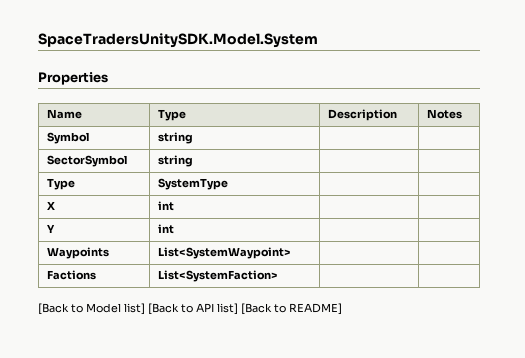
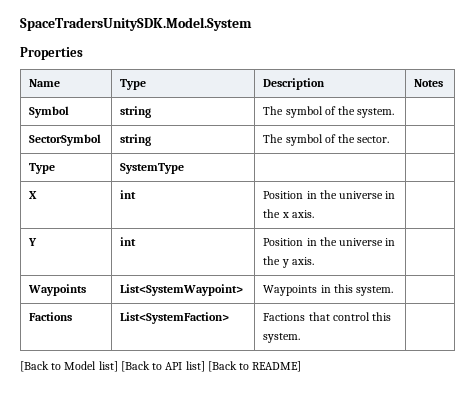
[46,155,127,167] [157,155,193,167] [46,178,75,190] [157,178,228,190] [46,201,55,210] [157,201,174,211] [46,224,55,233] [157,224,174,234] [46,247,109,259] [157,247,291,259] [46,270,96,280] [157,270,278,282] | // SectorSymbol | string | | // Type | SystemType | | // X | int | | // Y | int | | // Waypoints | List<SystemWaypoint> | | // Factions | List<SystemFaction> | -> [263,106,395,118] [29,134,102,146] [120,134,152,146] [263,134,390,146] [29,163,56,174] [120,163,185,174] [29,191,38,199] [120,190,137,199] [263,190,396,199] [263,209,314,218] [28,238,38,246] [120,237,137,246] [263,237,396,246] [263,256,314,268] [28,284,87,296] [120,284,244,296] [263,284,394,296] [29,312,73,321] [120,312,230,324] [263,312,392,321] [263,333,301,343] The symbol of the system. | // SectorSymbol | string | The symbol of the sector. | // Type | SystemType | | // X | int | Position in the universe in the x axis. | // Y | int | Position in the universe in the y axis. | // Waypoints | List<SystemWaypoint> | Waypoints in this system. | // Factions | List<SystemFaction> | Factions that control this system.

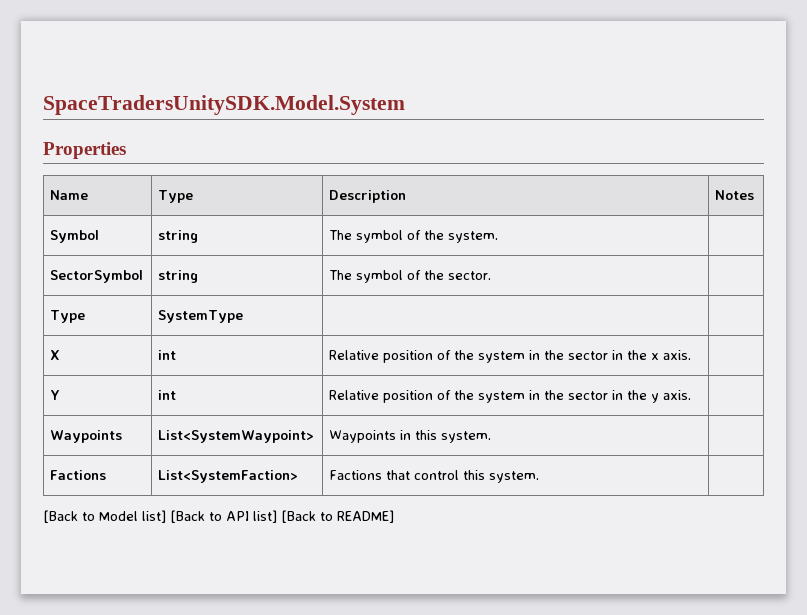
[263,190,384,199] Position in the universe -> [329,350,609,363] Relative position of the system in the sector
[263,237,384,246] Position in the universe -> [329,390,609,403] Relative position of the system in the sector

